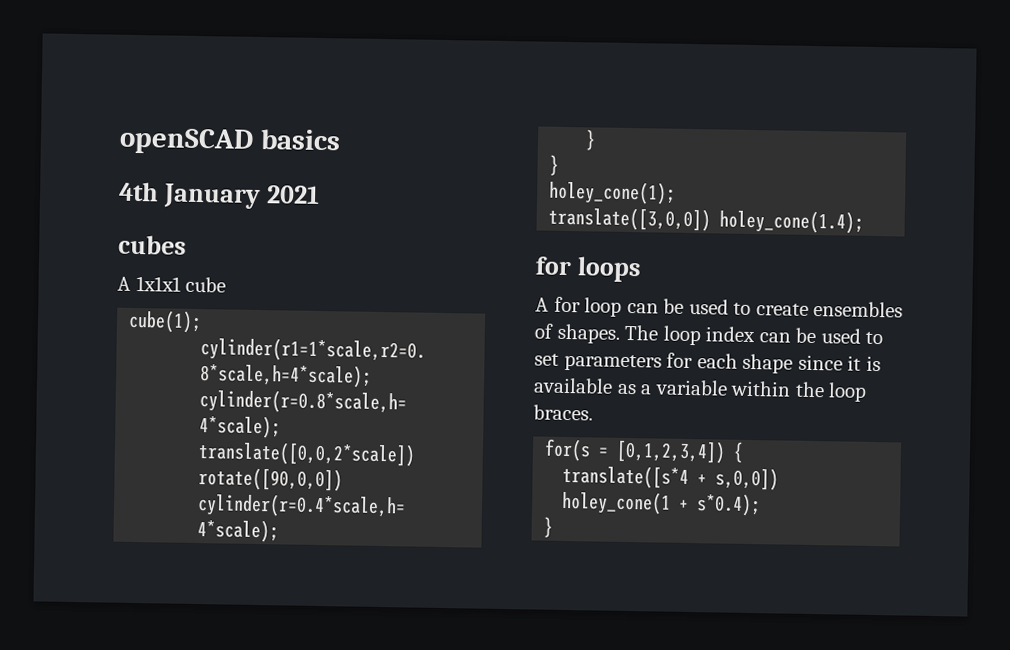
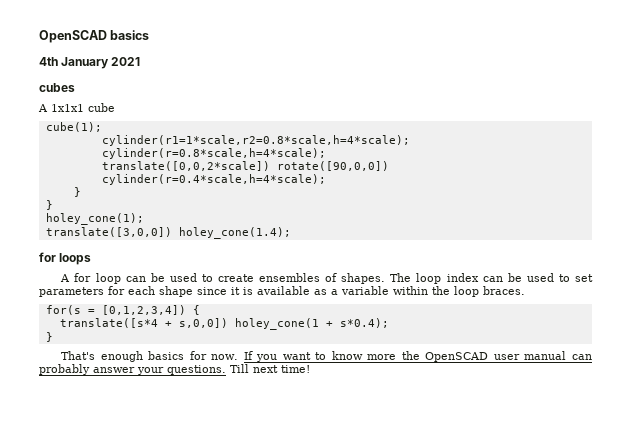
[119,127,254,155] openSCAD -> [39,30,107,43] OpenSCAD
(554, 527) none -> [61,351,593,362] [39,364,310,375] // That's enough basics for now. If you want to know more the OpenSCAD user manual can probably answer your questions. Till next time!

